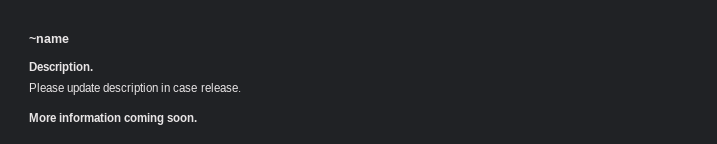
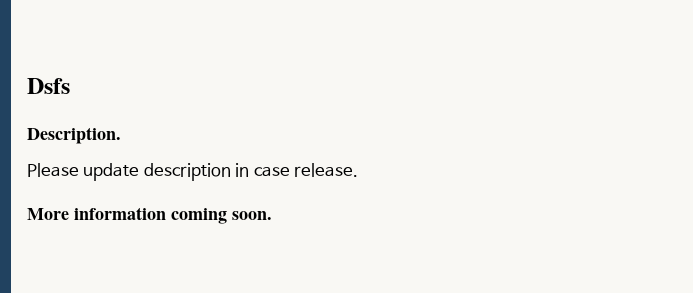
[29,36,69,43] ~name -> [27,78,70,94] Dsfs

